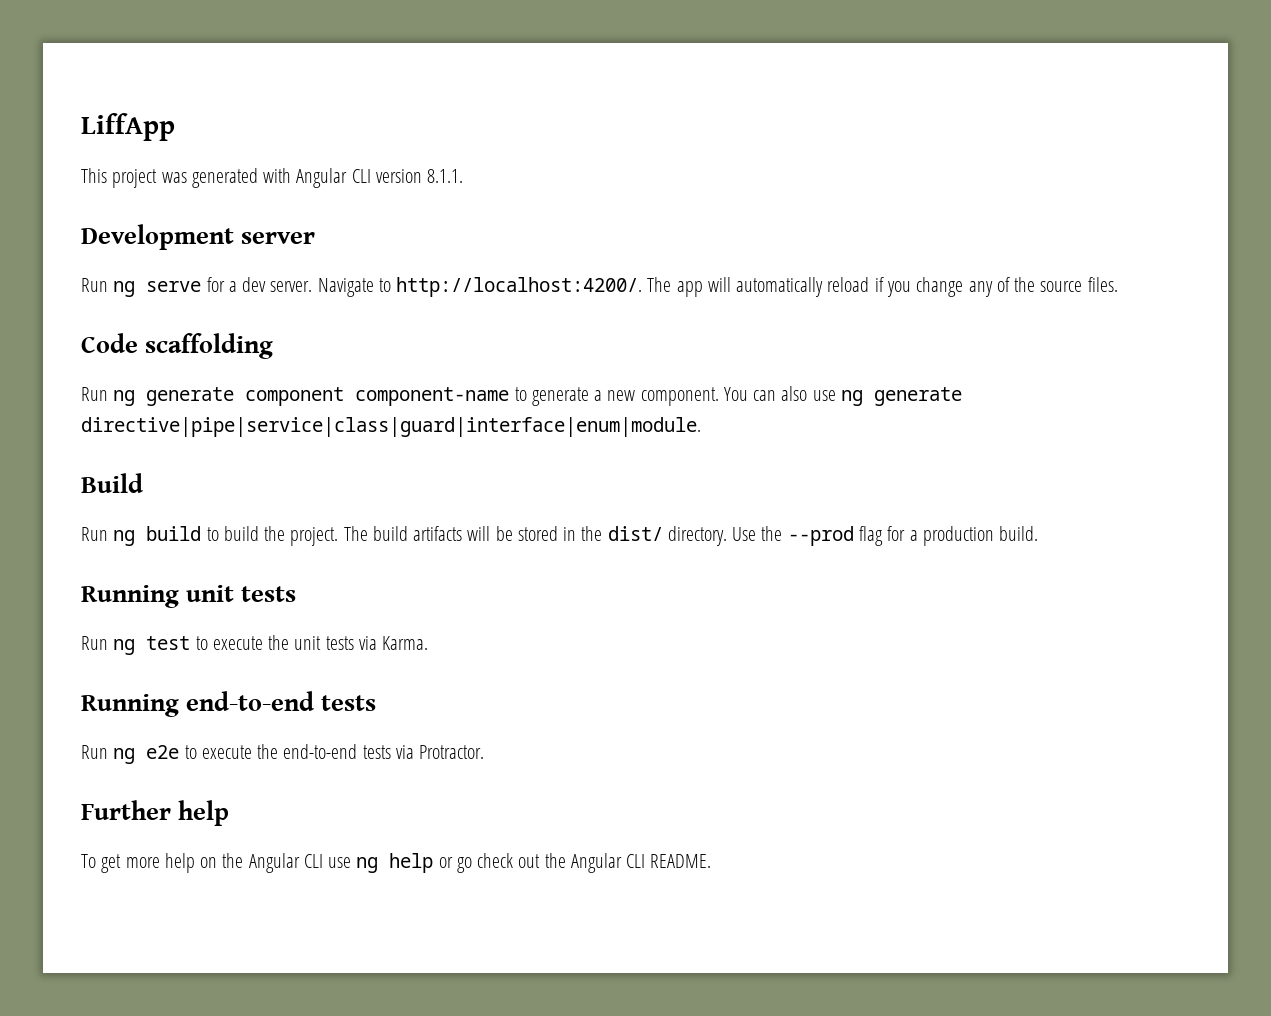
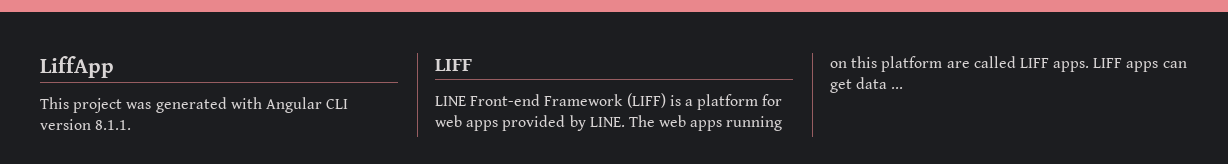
[81,224,316,250] [81,277,1118,297] [81,333,274,359] [81,386,962,406] [81,417,701,437] [81,473,143,493] [81,526,1039,546] [81,585,297,608] [81,635,429,655] [81,691,377,717] [81,744,485,764] [81,800,230,826] [81,853,712,873] Development server // Run ng serve for a dev server. Navigate to http://localhost:4200/. The app will automatically reload if you change any of the source files. // Code scaffolding // Run ng generate component component-name to generate a new component. You can also use ng generate directive|pipe|service|class|guard|interface|enum|module. // Build // Run ng build to build the project. The build artifacts will be stored in the dist/ directory. Use the --prod flag for a production build. // Running unit tests // Run ng test to execute the unit tests via Karma. // Running end-to-end tests // Run ng e2e to execute the end-to-end tests via Protractor. // Further help // To get more help on the Angular CLI use ng help or go check out the Angular CLI README. -> [435,59,472,71] [435,93,783,110] [435,115,783,131] [830,56,1187,72] [830,77,904,93] LIFF // LINE Front-end Framework (LIFF) is a platform for web apps provided by LINE. The web apps running on this platform are called LIFF apps. LIFF apps can get data ...

